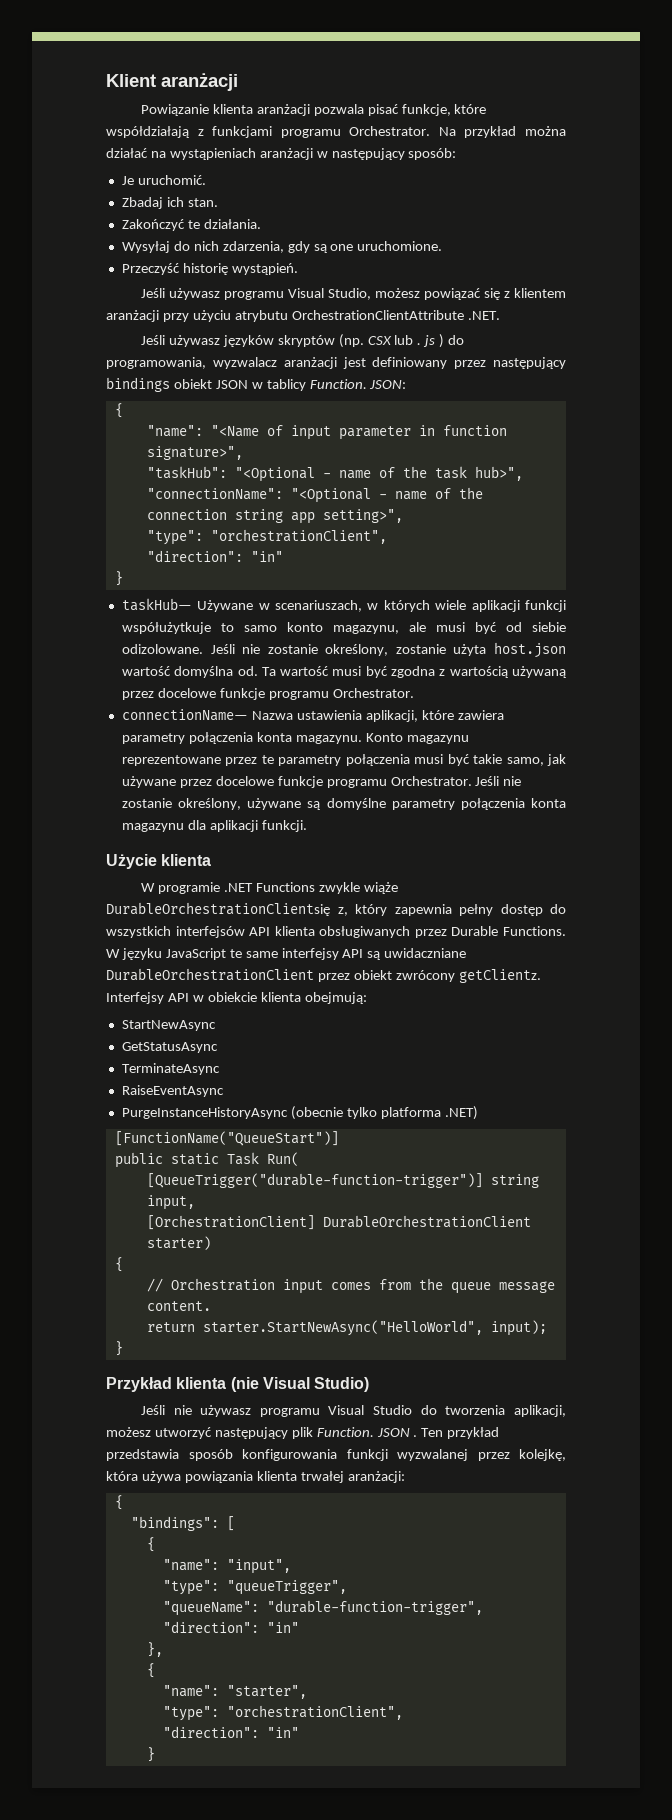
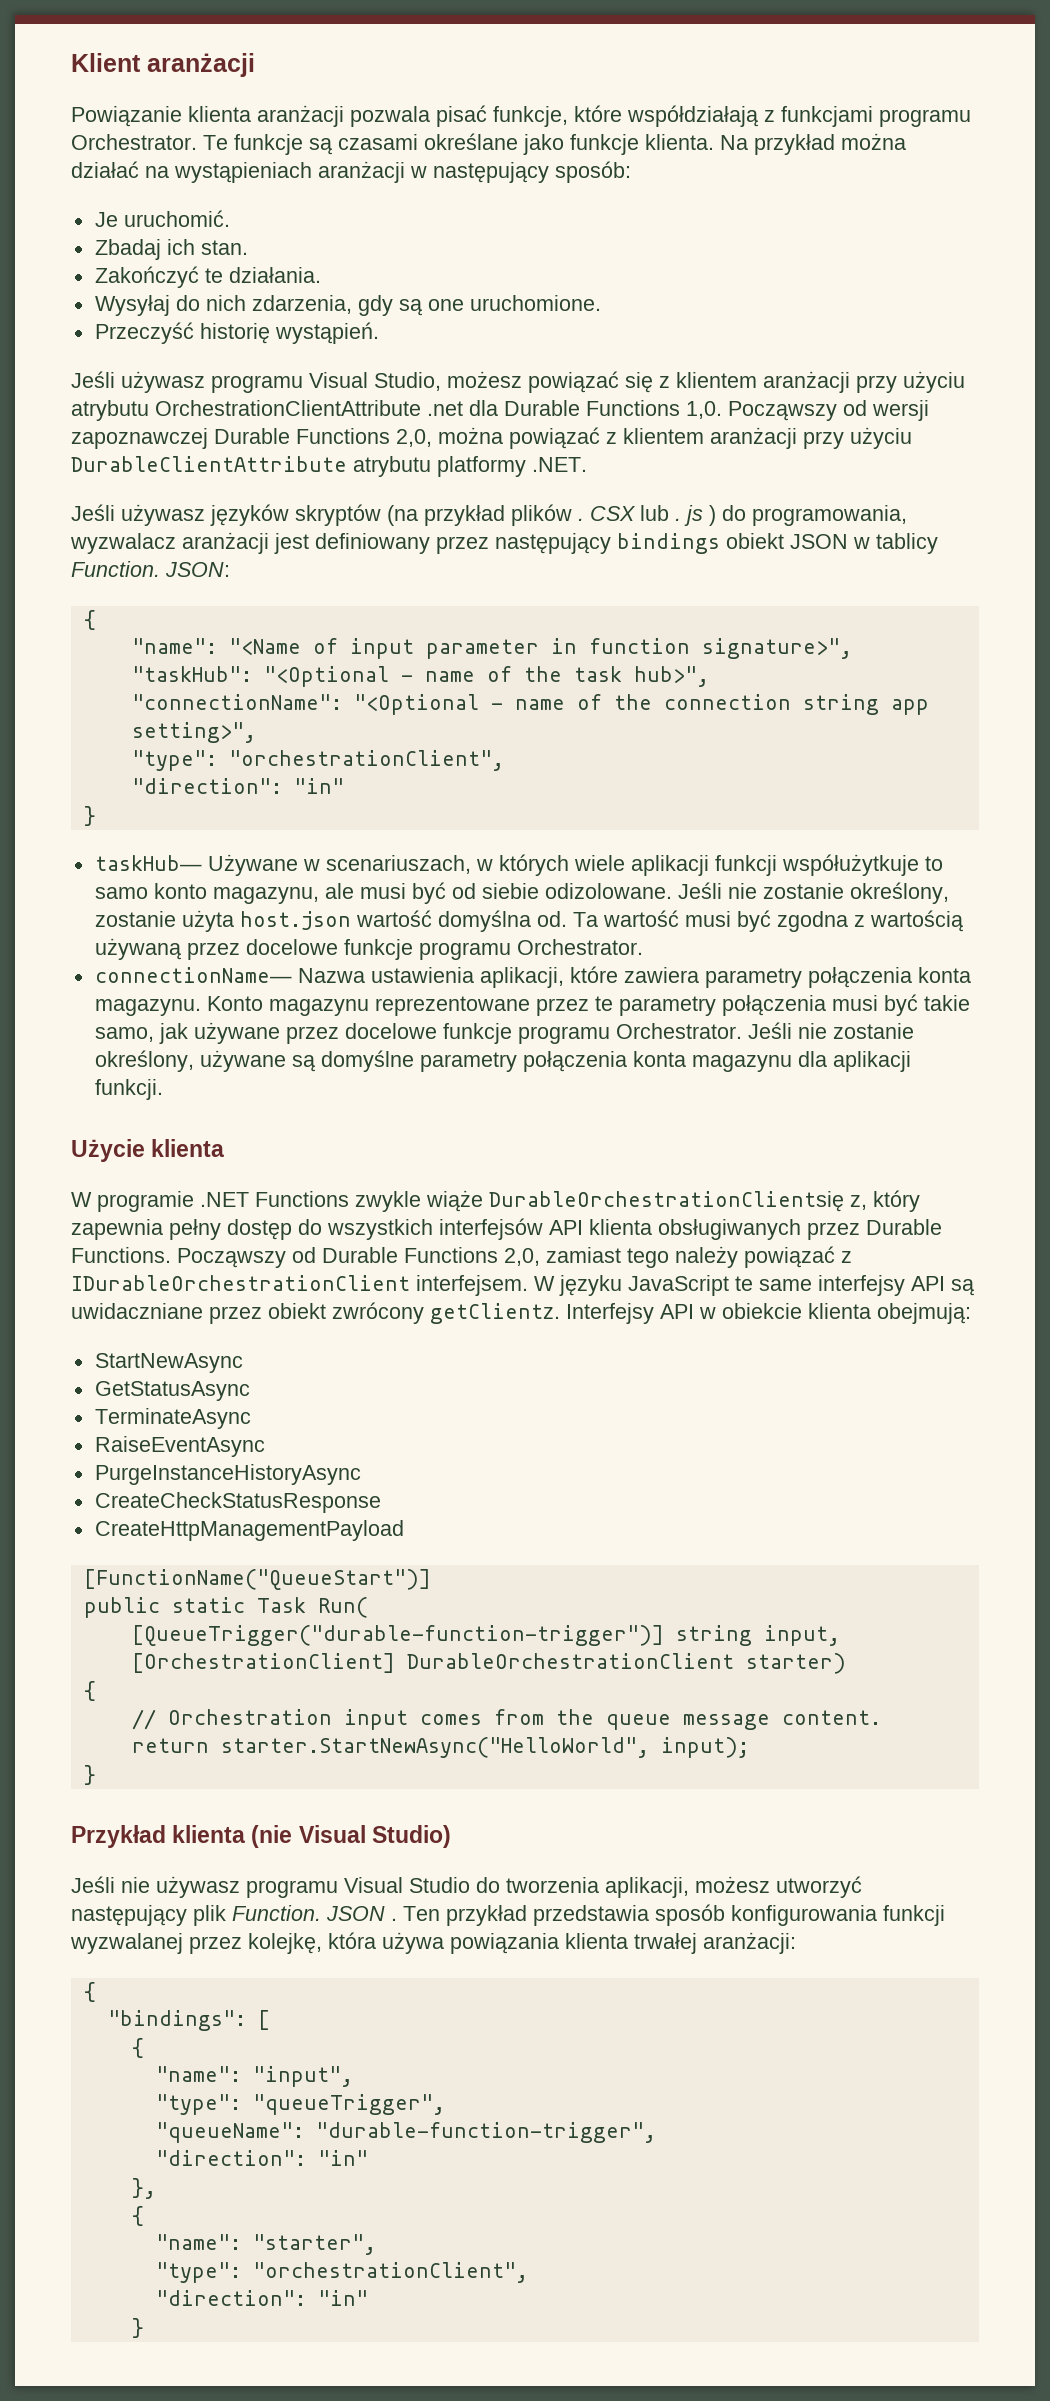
(431, 131) none -> [203,133,714,155] Te funkcje są czasami określane jako funkcje klienta.
(464, 315) none -> [427,400,929,421] [71,427,912,449] [71,456,526,477] .net dla Durable Functions 1,0. Począwszy od wersji zapoznawczej Durable Functions 2,0, można powiązać z klientem aranżacji przy użyciu DurableClientAttribute atrybutu platformy
[338,334,364,348] (np. -> [387,504,584,526] (na przykład plików .
(566, 931) none -> [177,1246,852,1268] [71,1275,528,1296] Począwszy od Durable Functions 2,0, zamiast tego należy powiązać z IDurableOrchestrationClient interfejsem.
[106,968,314,981] DurableOrchestrationClient -> (203, 1311) none
[290,1106,478,1120] (obecnie tylko platforma .NET) -> [94,1492,381,1513] [94,1520,404,1541] // CreateCheckStatusResponse // CreateHttpManagementPayload

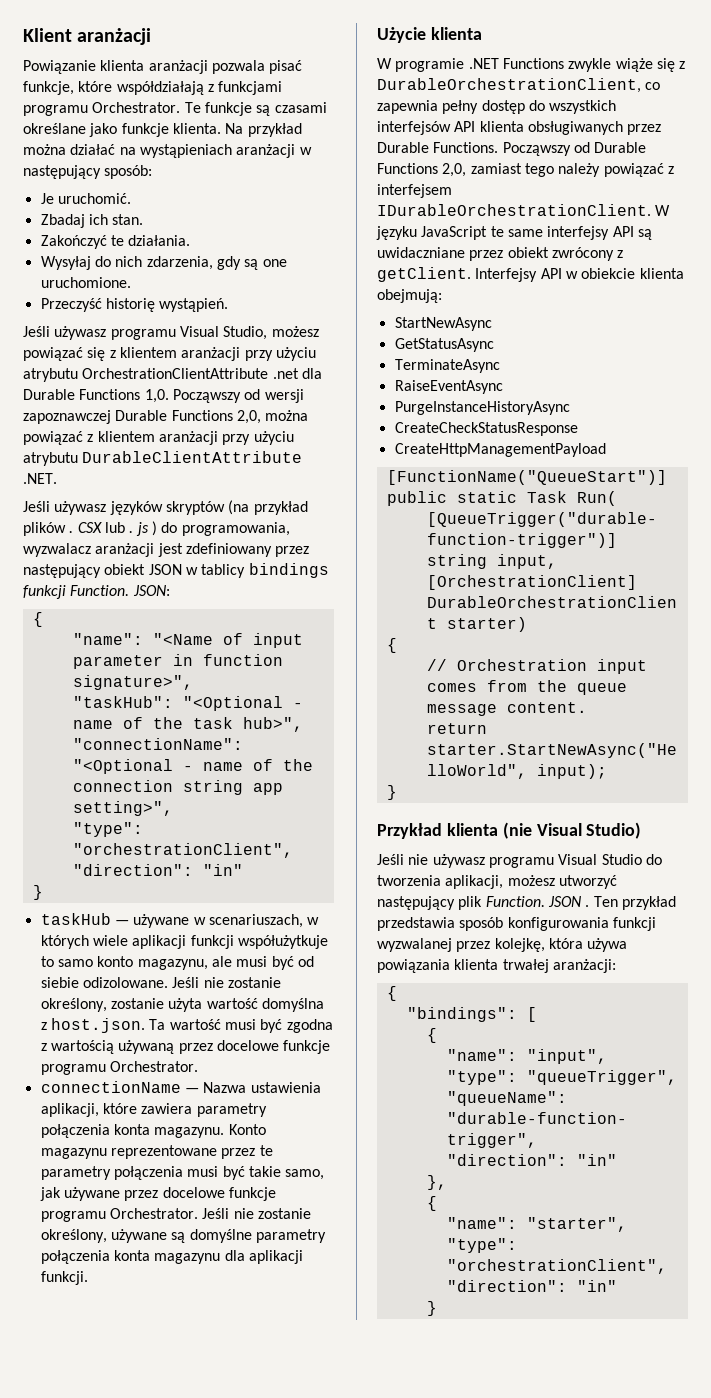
[71,456,526,477] DurableClientAttribute atrybutu platformy -> [23,451,303,466] atrybutu DurableClientAttribute
[315,533,430,554] definiowany -> [185,543,272,557] zdefiniowany
[617,533,720,554] bindings -> (101, 571) none
(938, 543) none -> [248,563,329,578] [23,585,66,599] bindings funkcji
[94,854,298,876] taskHub— Używane -> [40,913,190,928] taskHub — używane
[239,911,351,930] host.json -> (203, 1005) none
[536,911,567,927] od. -> [40,1018,145,1033] z host.json.
[94,967,292,983] connectionName— -> [40,1081,199,1093] connectionName —
[489,1190,920,1212] DurableOrchestrationClientsię z, który -> [656,58,686,72] [377,78,661,93] się z DurableOrchestrationClient, co
[71,1275,528,1296] IDurableOrchestrationClient interfejsem. -> [377,184,452,198] [377,204,651,216] interfejsem IDurableOrchestrationClient.
[430,1303,560,1324] getClientz. -> [617,250,624,258] [377,267,471,282] z getClient.

